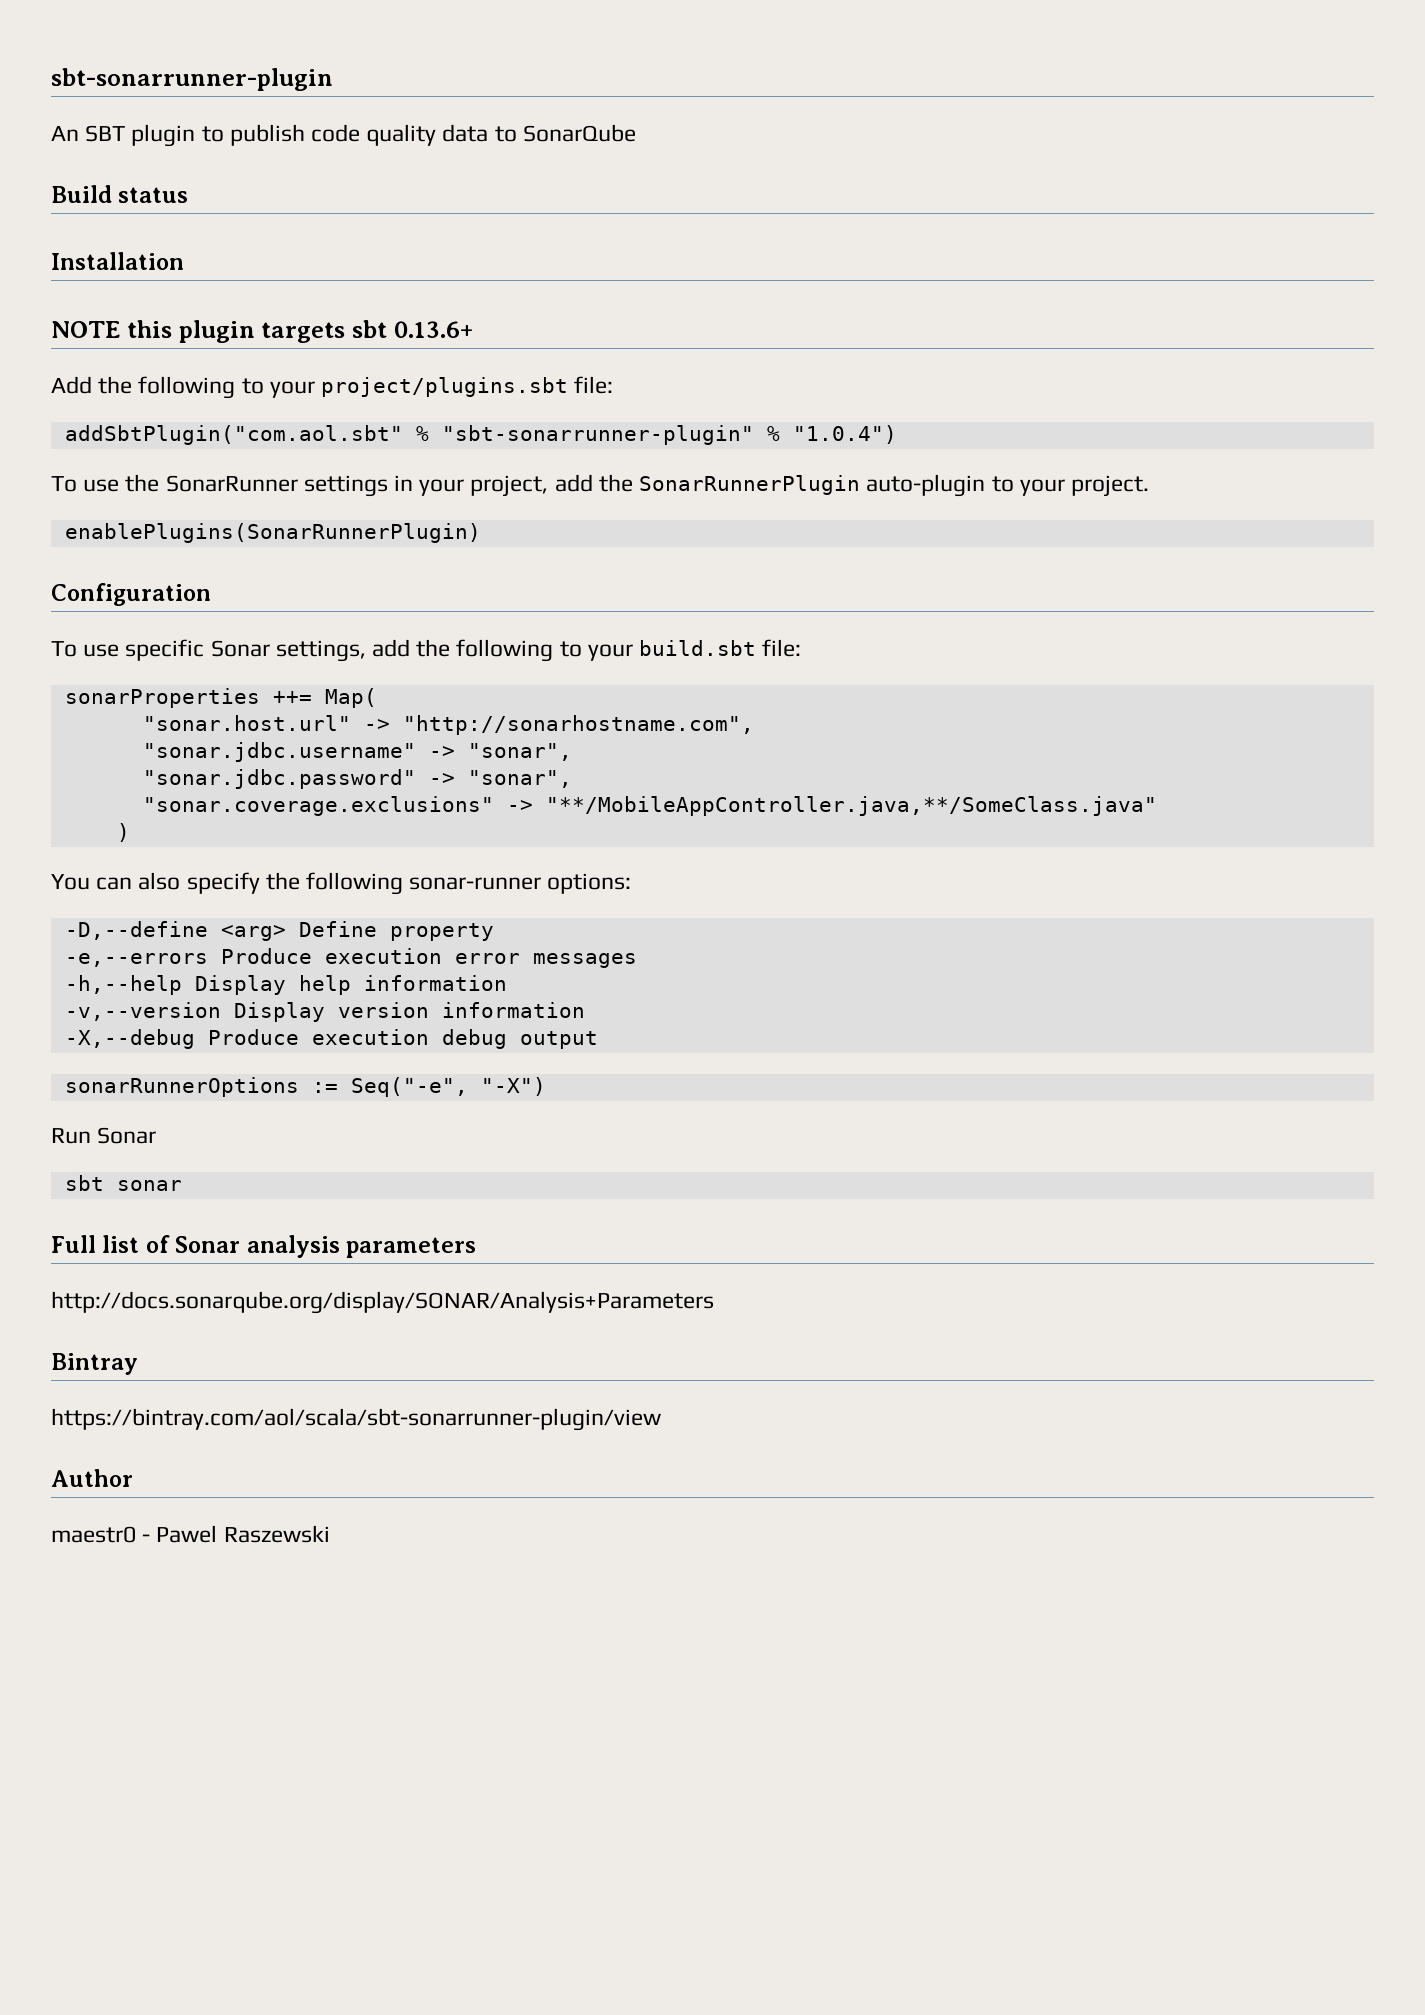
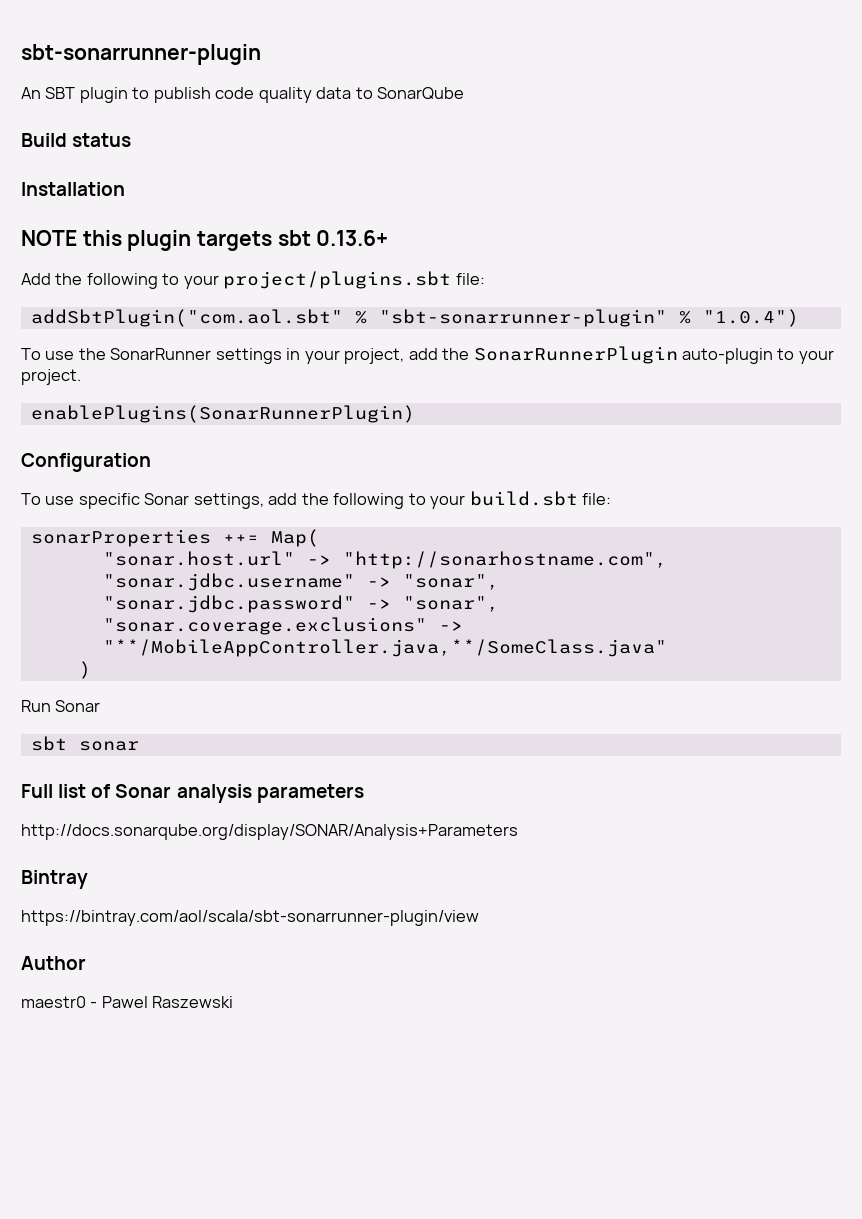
[51,872,632,895] [64,921,494,941] [64,948,637,968] [64,975,507,995] [64,1002,585,1022] [64,1029,598,1049] [64,1077,546,1097] // You can also specify the following sonar-runner options: // -D,--define <arg> Define property // -e,--errors Produce execution error messages // -h,--help Display help information // -v,--version Display version information // -X,--debug Produce execution debug output // sonarRunnerOptions := Seq("-e", "-X") -> (91, 670) none

